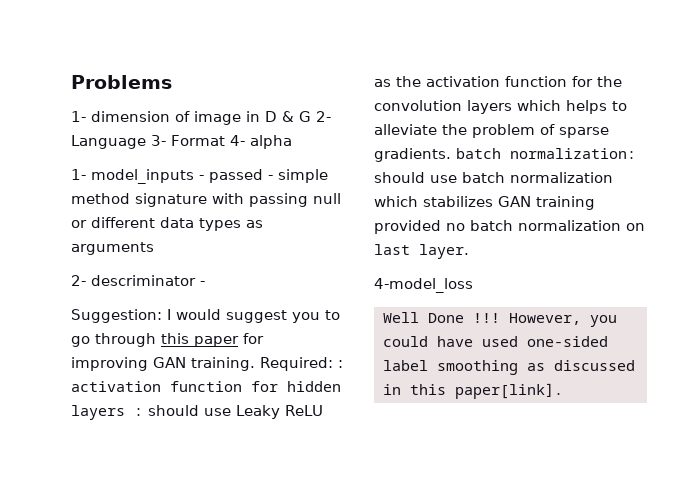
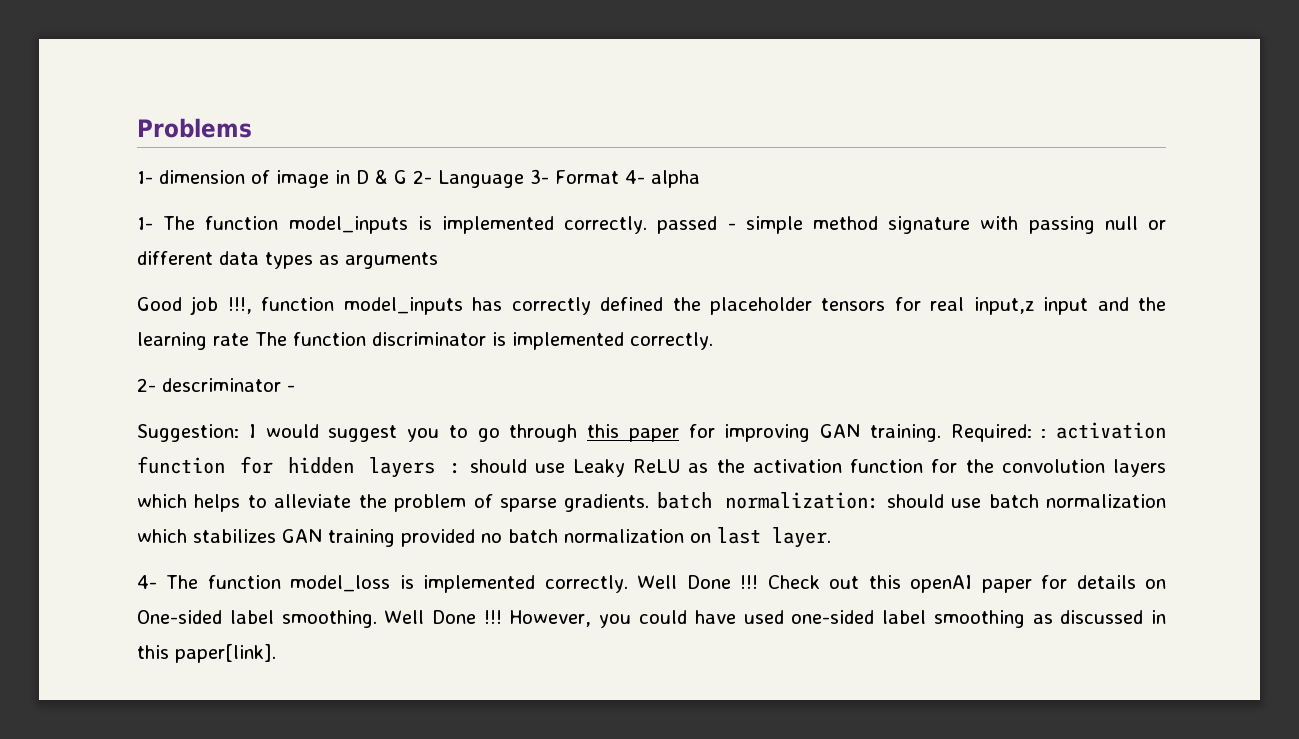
[91,169,204,184] model_inputs - -> [163,216,648,234] The function model_inputs is implemented correctly.
(154, 248) none -> [137,296,1166,315] [137,332,713,350] // Good job !!!, function model_inputs has correctly defined the placeholder tensors for real input,z input and the learning rate The function discriminator is implemented correctly.
[374,278,473,293] 4-model_loss // -> [137,575,1167,593] [137,610,377,628] 4- The function model_loss is implemented correctly. Well Done !!! Check out this openAI paper for details on One-sided label smoothing.

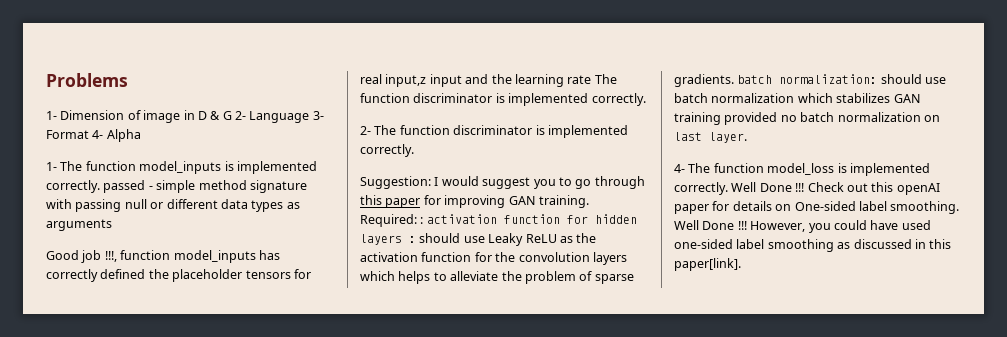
[159,170,245,184] dimension -> [60,110,125,120] Dimension
[651,170,700,188] alpha -> [106,129,141,142] Alpha
[162,378,295,392] descriminator - -> [374,125,628,138] [360,144,414,157] The function discriminator is implemented correctly.

